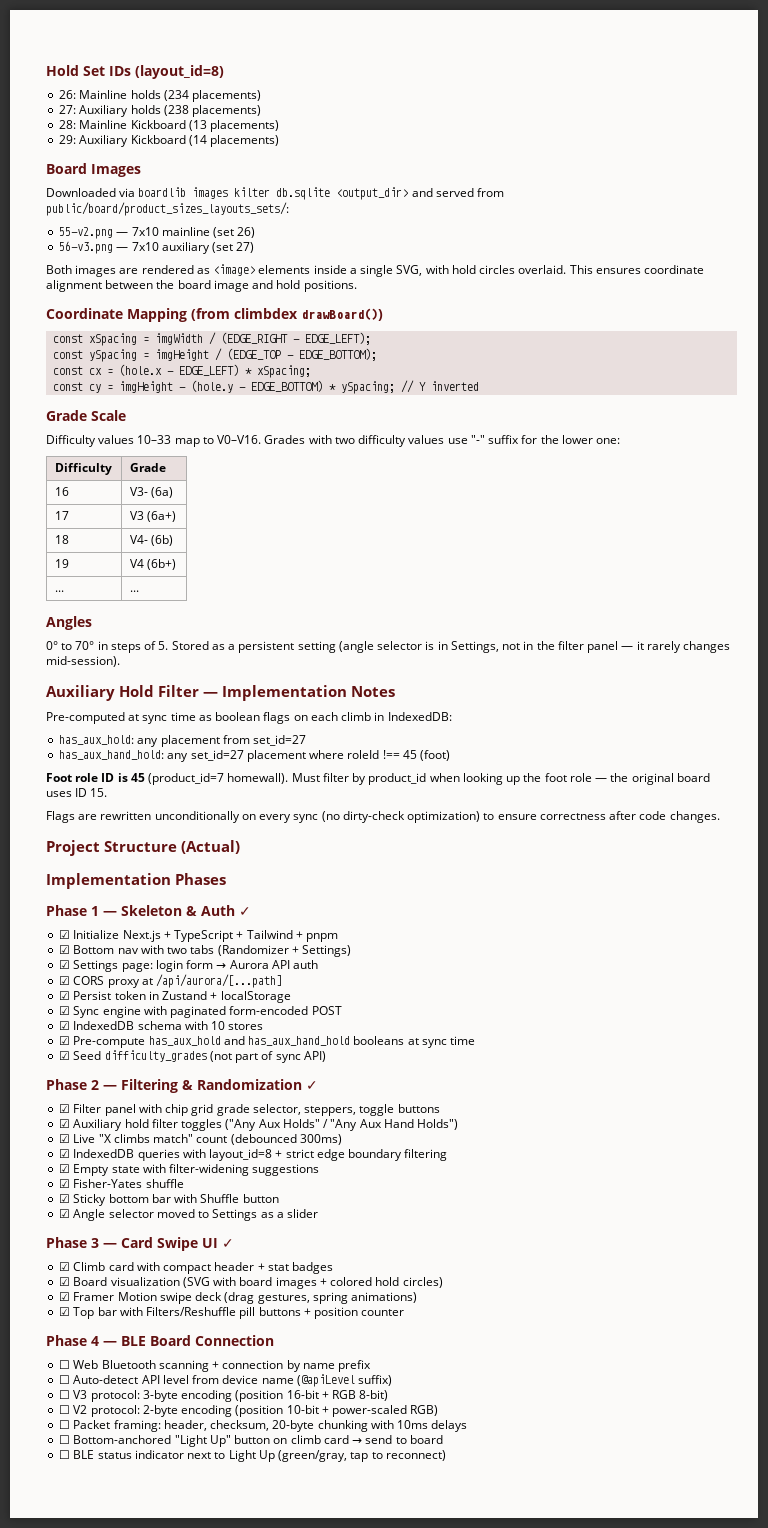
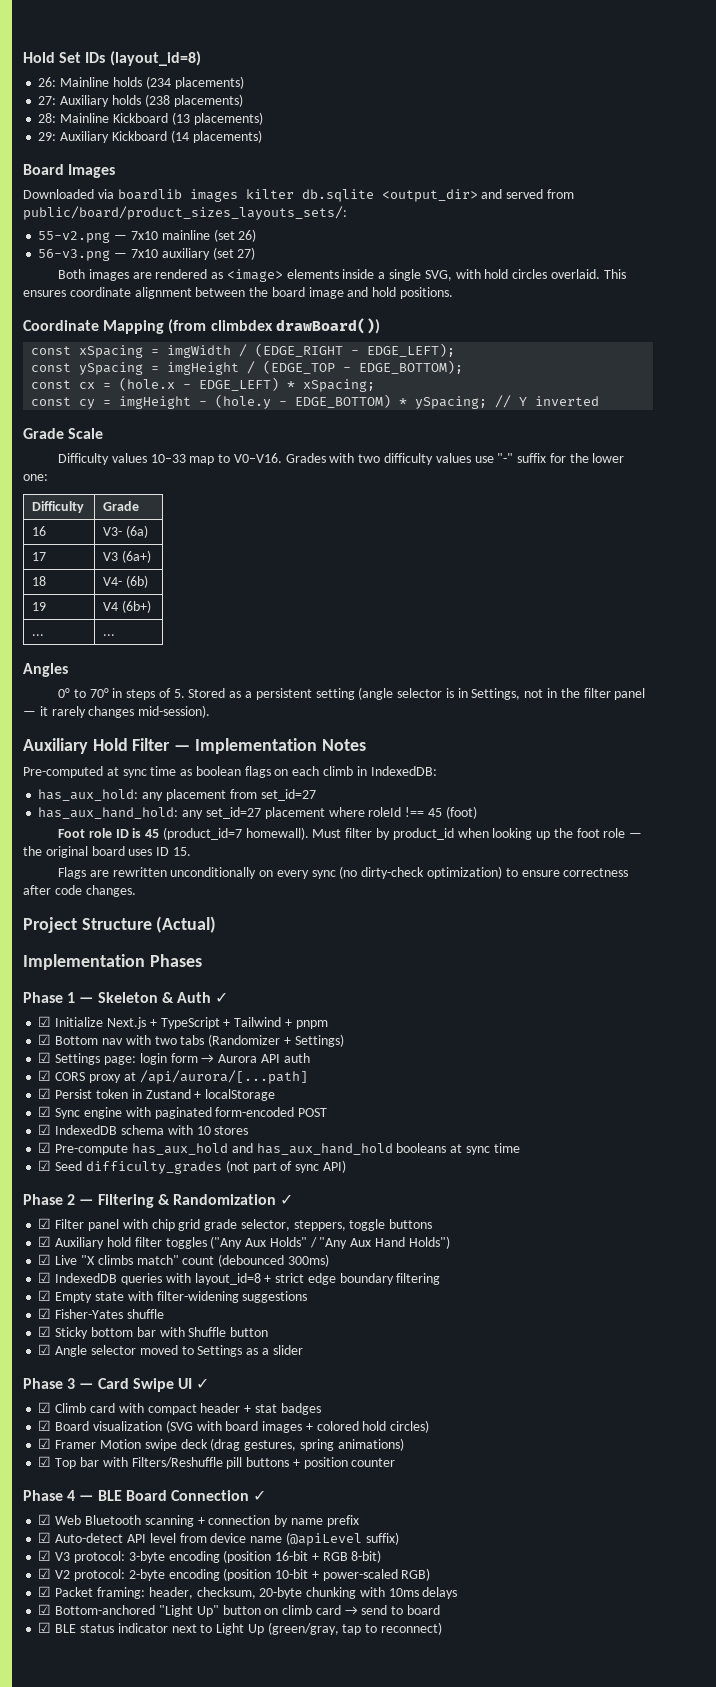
[59,1360,71,1369] // ☐ -> [253,1490,267,1501] [38,1514,52,1525] ✓ // ☑
[59,1375,71,1384] ☐ -> [38,1532,52,1543] ☑
[59,1390,71,1399] ☐ -> [38,1550,52,1561] ☑
[59,1405,71,1414] ☐ -> [38,1568,52,1579] ☑
[59,1420,71,1429] ☐ -> [38,1586,52,1597] ☑
[59,1435,71,1444] ☐ -> [38,1604,52,1615] ☑
[59,1450,71,1459] ☐ -> [38,1622,52,1633] ☑

